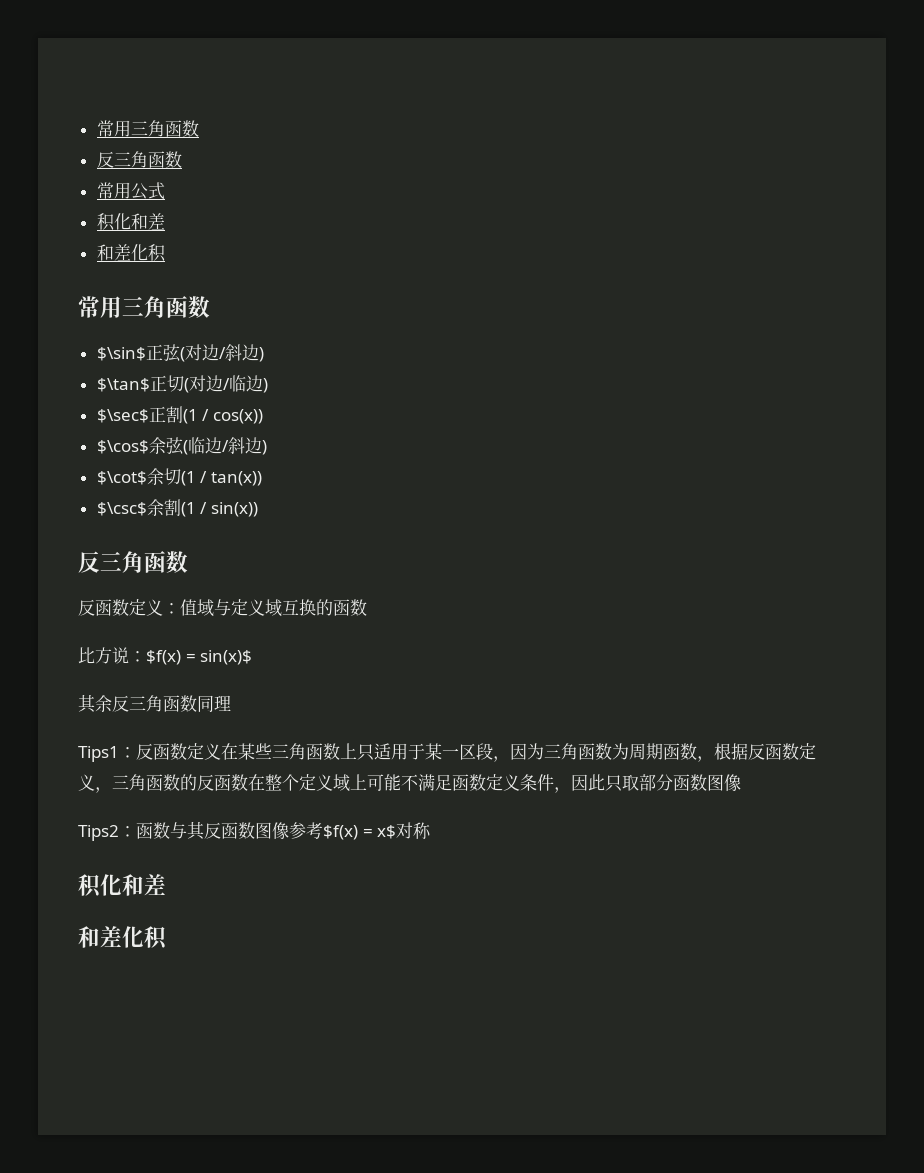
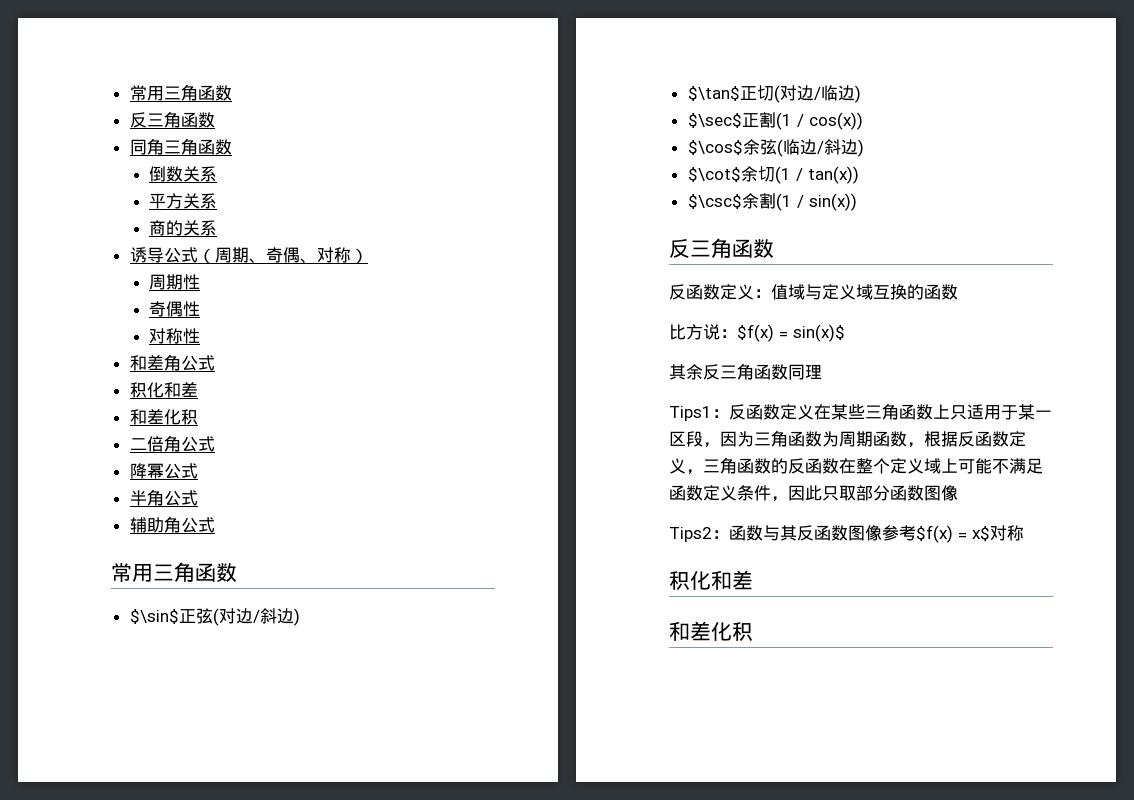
[96,182,131,199] 常用 -> [129,138,232,155] [148,166,217,182] [148,193,217,209] [148,220,217,236] [129,247,368,264] [148,274,200,290] [148,301,200,317] [148,328,200,344] [129,354,181,371] 同角三角函数 // 倒数关系 // 平方关系 // 商的关系 // 诱导公式（周期、奇偶、对称） // 周期性 // 奇偶性 // 对称性 // 和差角
(166, 253) none -> [129,435,215,452] [129,463,198,479] [129,489,198,506] [129,516,215,533] // 二倍角公式 // 降幂公式 // 半角公式 // 辅助角公式

